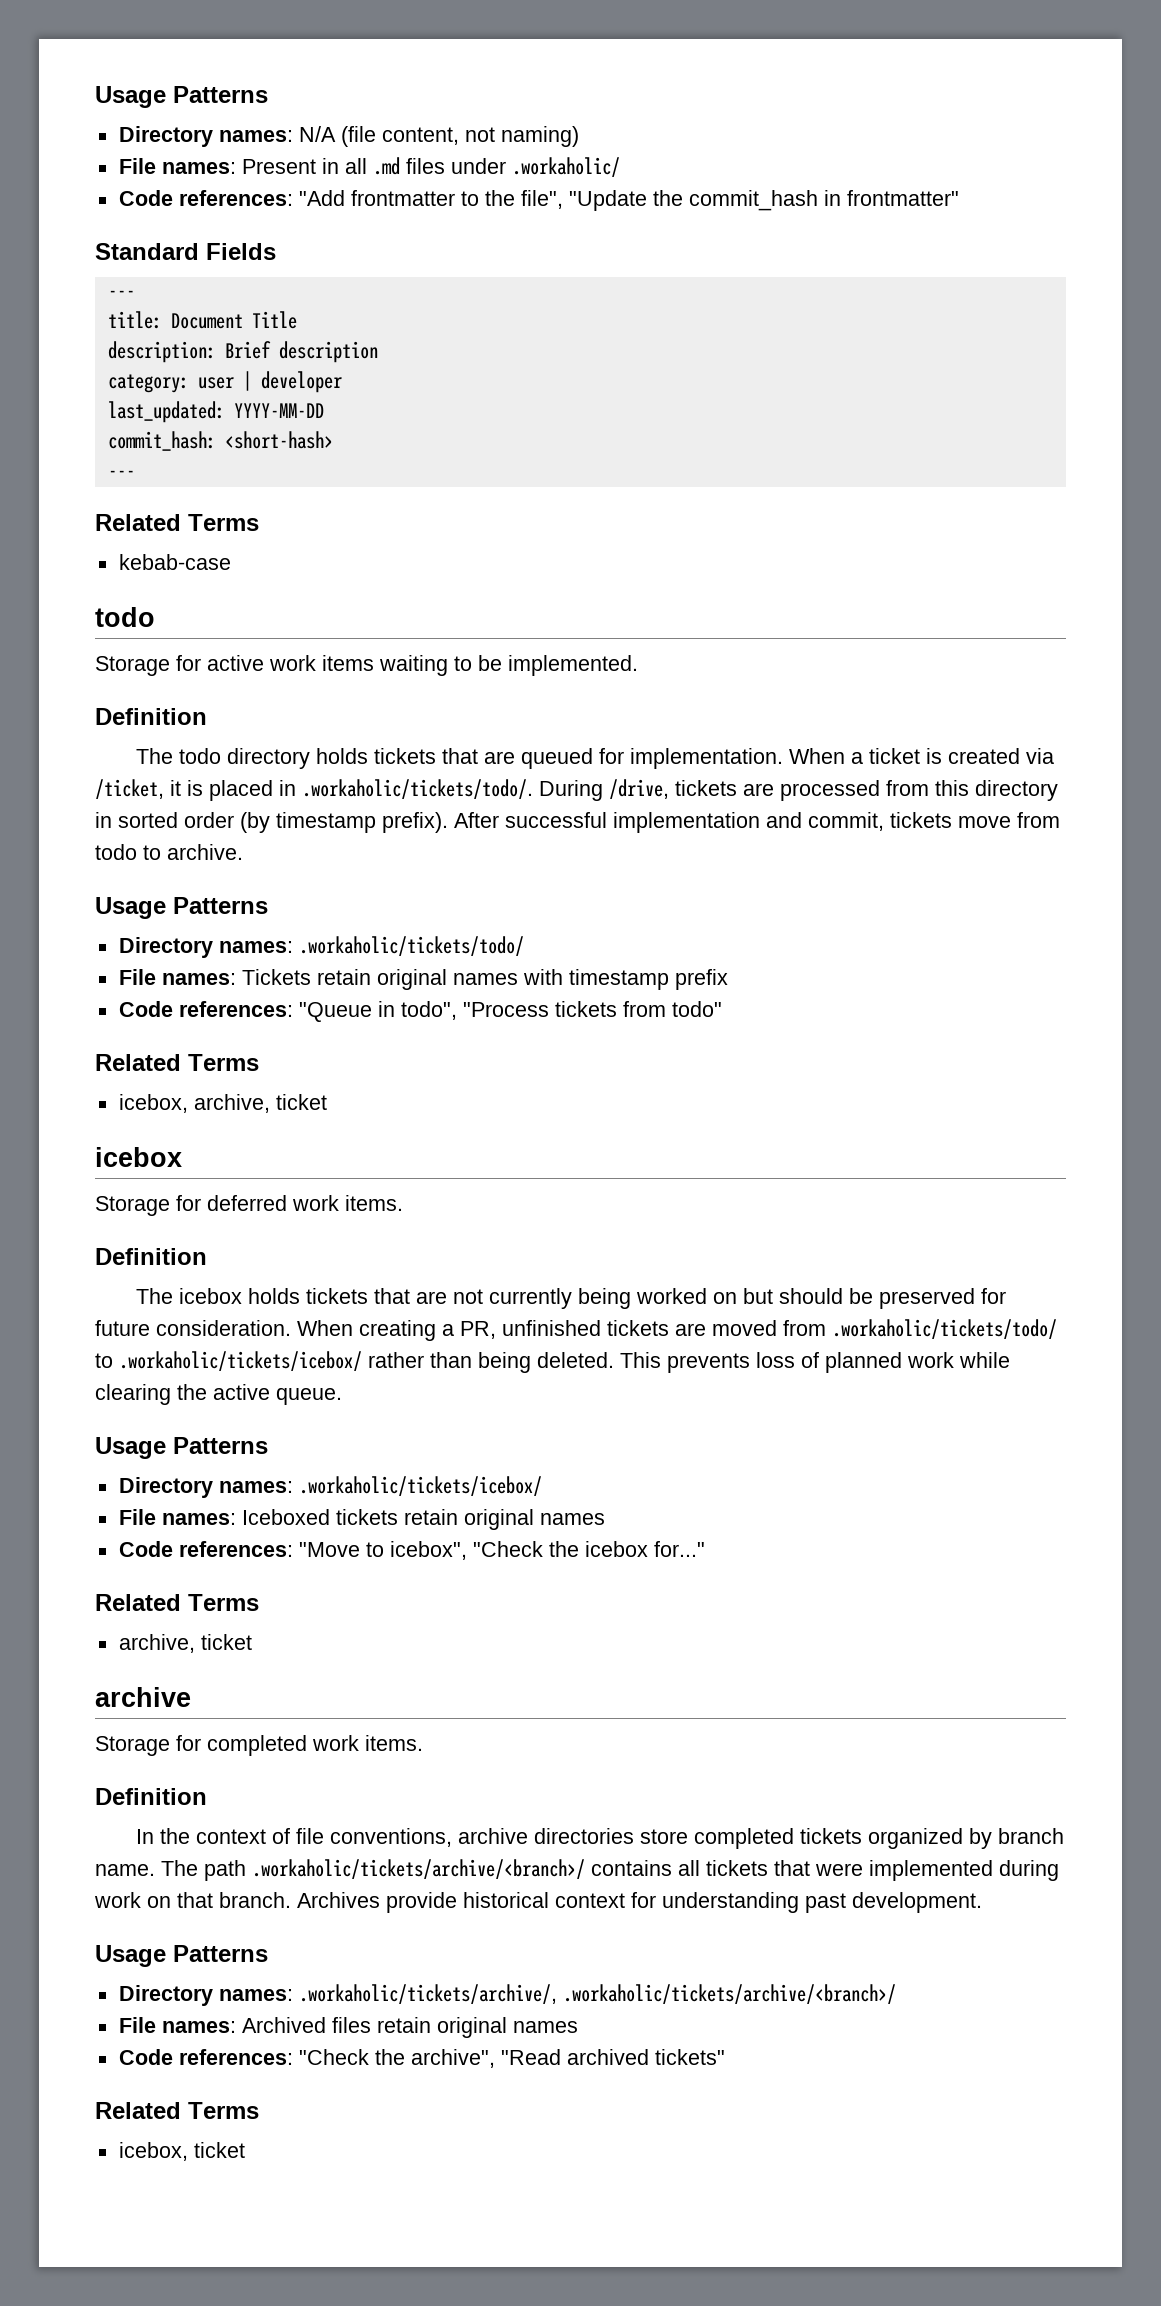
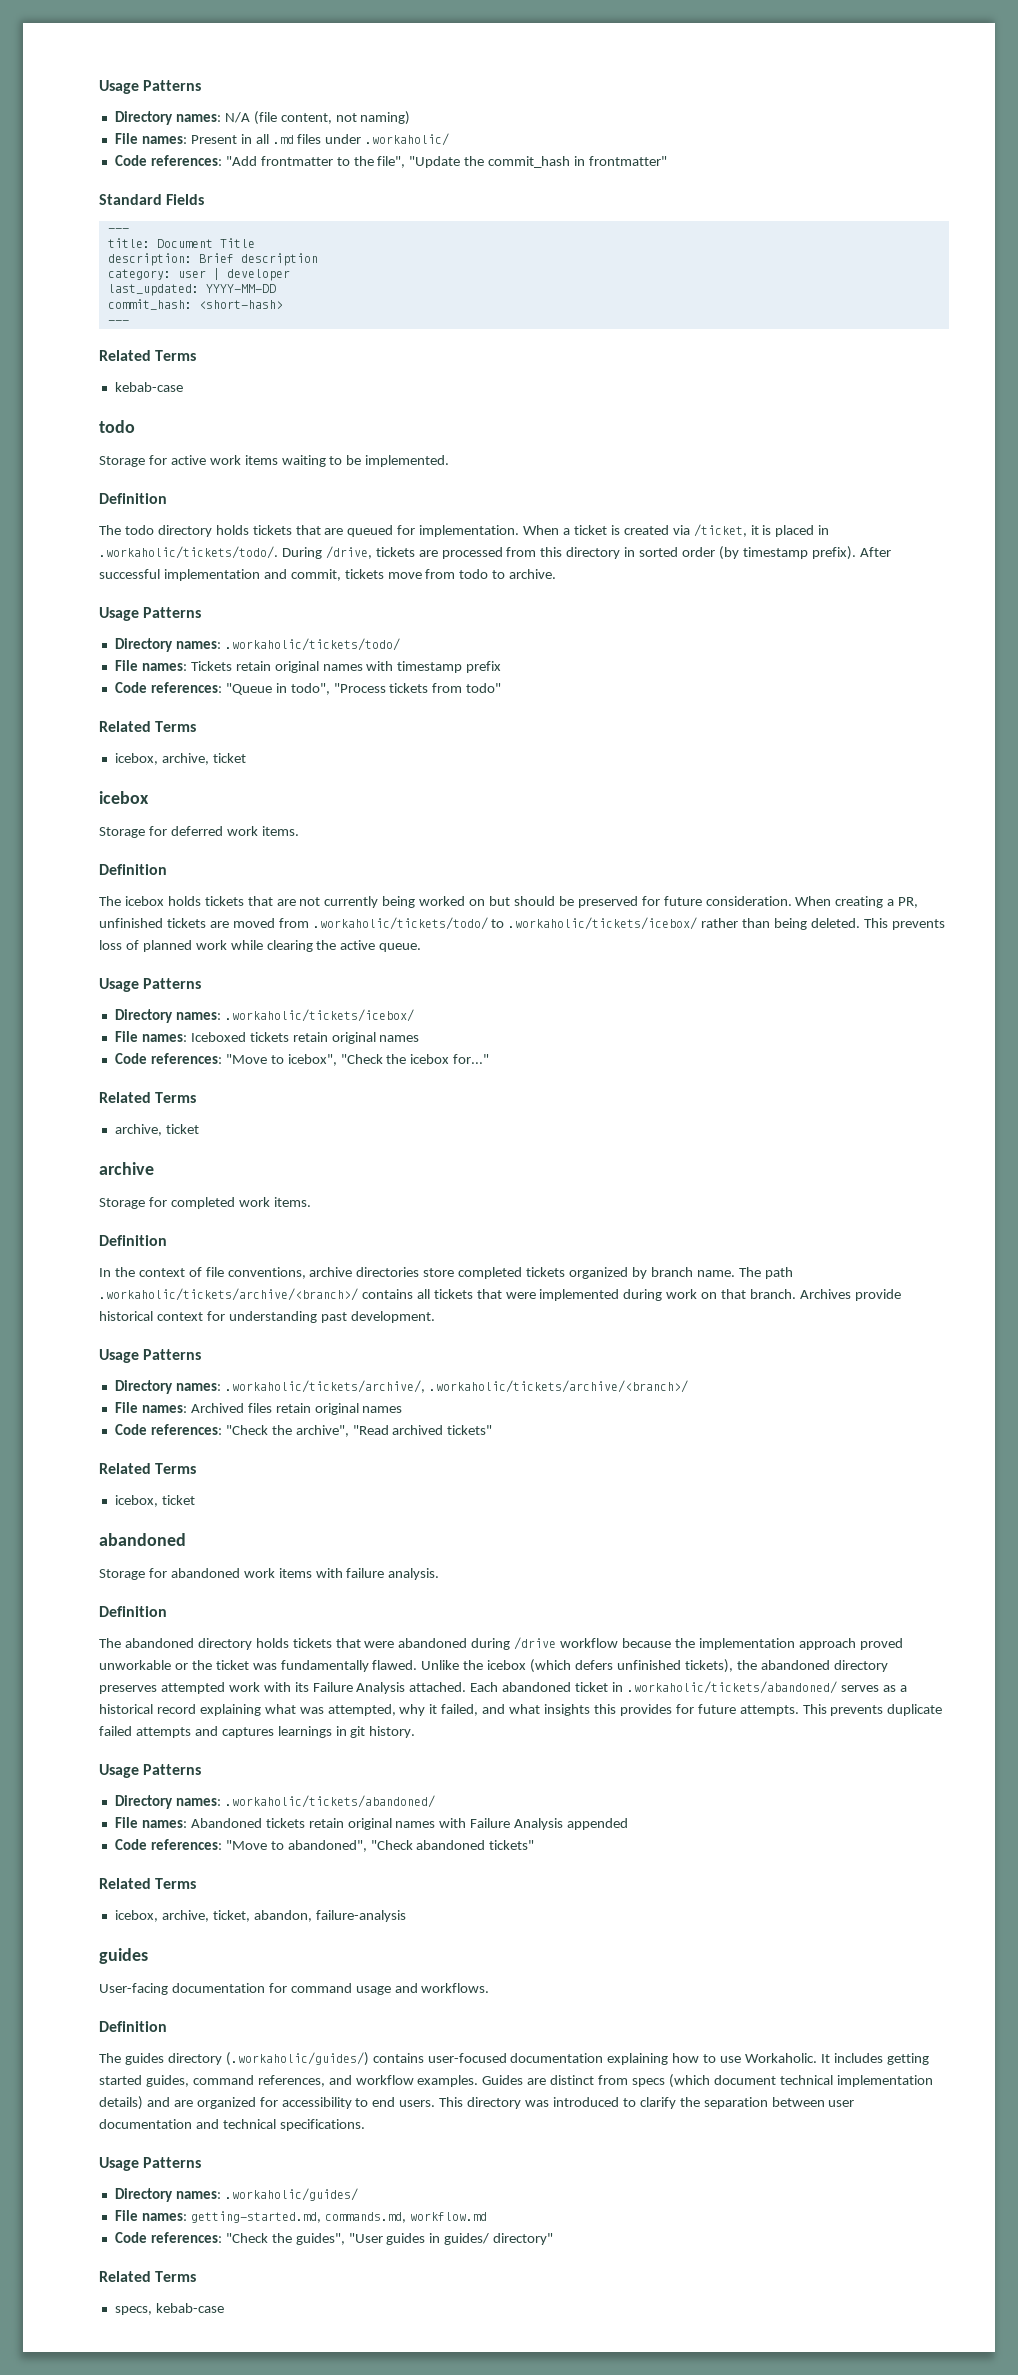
(245, 2150) none -> [99,1533,186,1546] [99,1568,440,1580] [99,1606,167,1617] [99,1637,903,1650] [99,1659,888,1673] [99,1681,907,1694] [99,1704,943,1716] [99,1726,416,1738] [99,1764,202,1778] [114,1795,435,1809] [114,1817,629,1830] [114,1839,535,1852] [99,1878,197,1889] [114,1910,406,1922] [99,1948,148,1964] [99,1983,490,1995] [99,2021,167,2032] [99,2052,929,2066] [99,2074,933,2088] [99,2096,855,2110] [99,2119,365,2131] [99,2157,202,2171] [114,2188,358,2202] [114,2210,487,2223] [114,2232,554,2245] [99,2271,197,2282] [114,2303,224,2315] // abandoned // Storage for abandoned work items with failure analysis. // Definition // The abandoned directory holds tickets that were abandoned during /drive workflow because the implementation approach proved unworkable or the ticket was fundamentally flawed. Unlike the icebox (which defers unfinished tickets), the abandoned directory preserves attempted work with its Failure Analysis attached. Each abandoned ticket in .workaholic/tickets/abandoned/ serves as a historical record explaining what was attempted, why it failed, and what insights this provides for future attempts. This prevents duplicate failed attempts and captures learnings in git history. // Usage Patterns // Directory names: .workaholic/tickets/abandoned/ // File names: Abandoned tickets retain original names with Failure Analysis appended // Code references: "Move to abandoned", "Check abandoned tickets" // Related Terms // icebox, archive, ticket, abandon, failure-analysis // guides // User-facing documentation for command usage and workflows. // Definition // The guides directory (.workaholic/guides/) contains user-focused documentation explaining how to use Workaholic. It includes getting started guides, command references, and workflow examples. Guides are distinct from specs (which document technical implementation details) and are organized for accessibility to end users. This directory was introduced to clarify the separation between user documentation and technical specifications. // Usage Patterns // Directory names: .workaholic/guides/ // File names: getting-started.md, commands.md, workflow.md // Code references: "Check the guides", "User guides in guides/ directory" // Related Terms // specs, kebab-case

